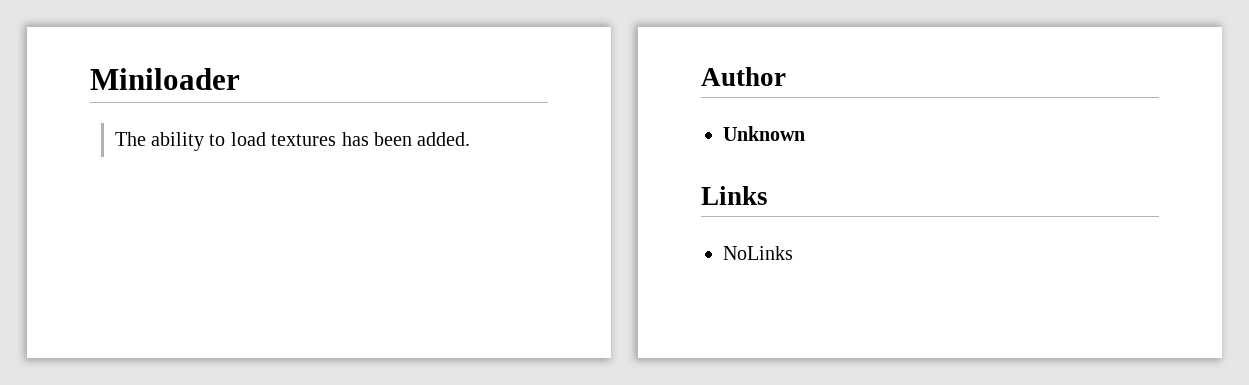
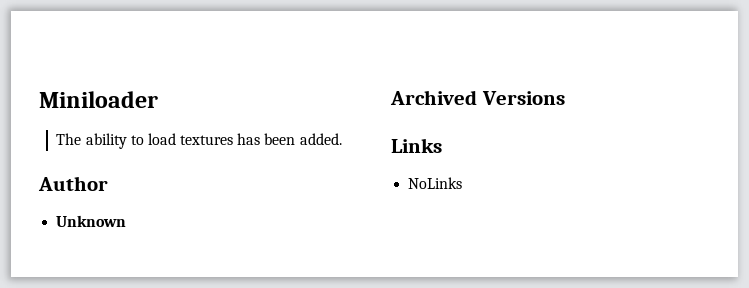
(805, 133) none -> [390,90,565,105] // Archived Versions

